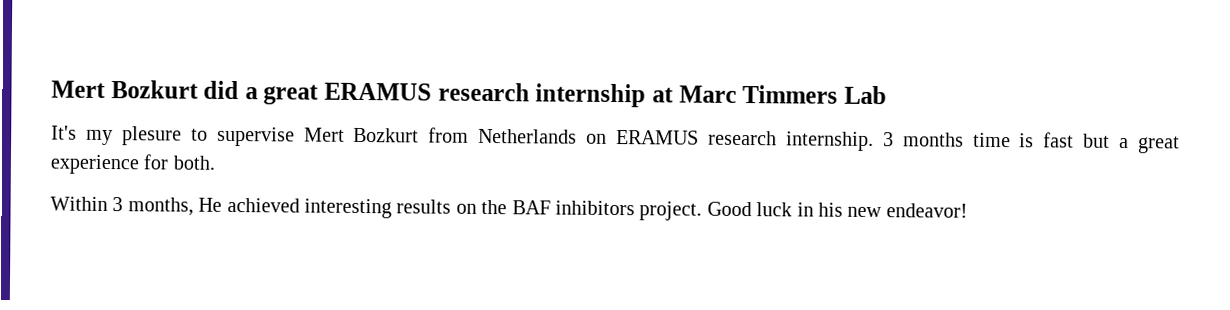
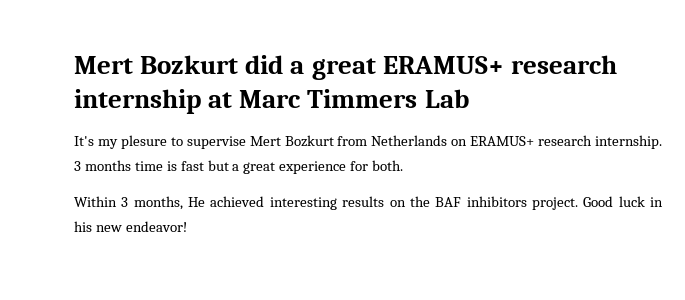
[324,82,433,101] ERAMUS -> [382,56,504,74] ERAMUS+
[615,130,699,145] ERAMUS -> [470,136,535,146] ERAMUS+

